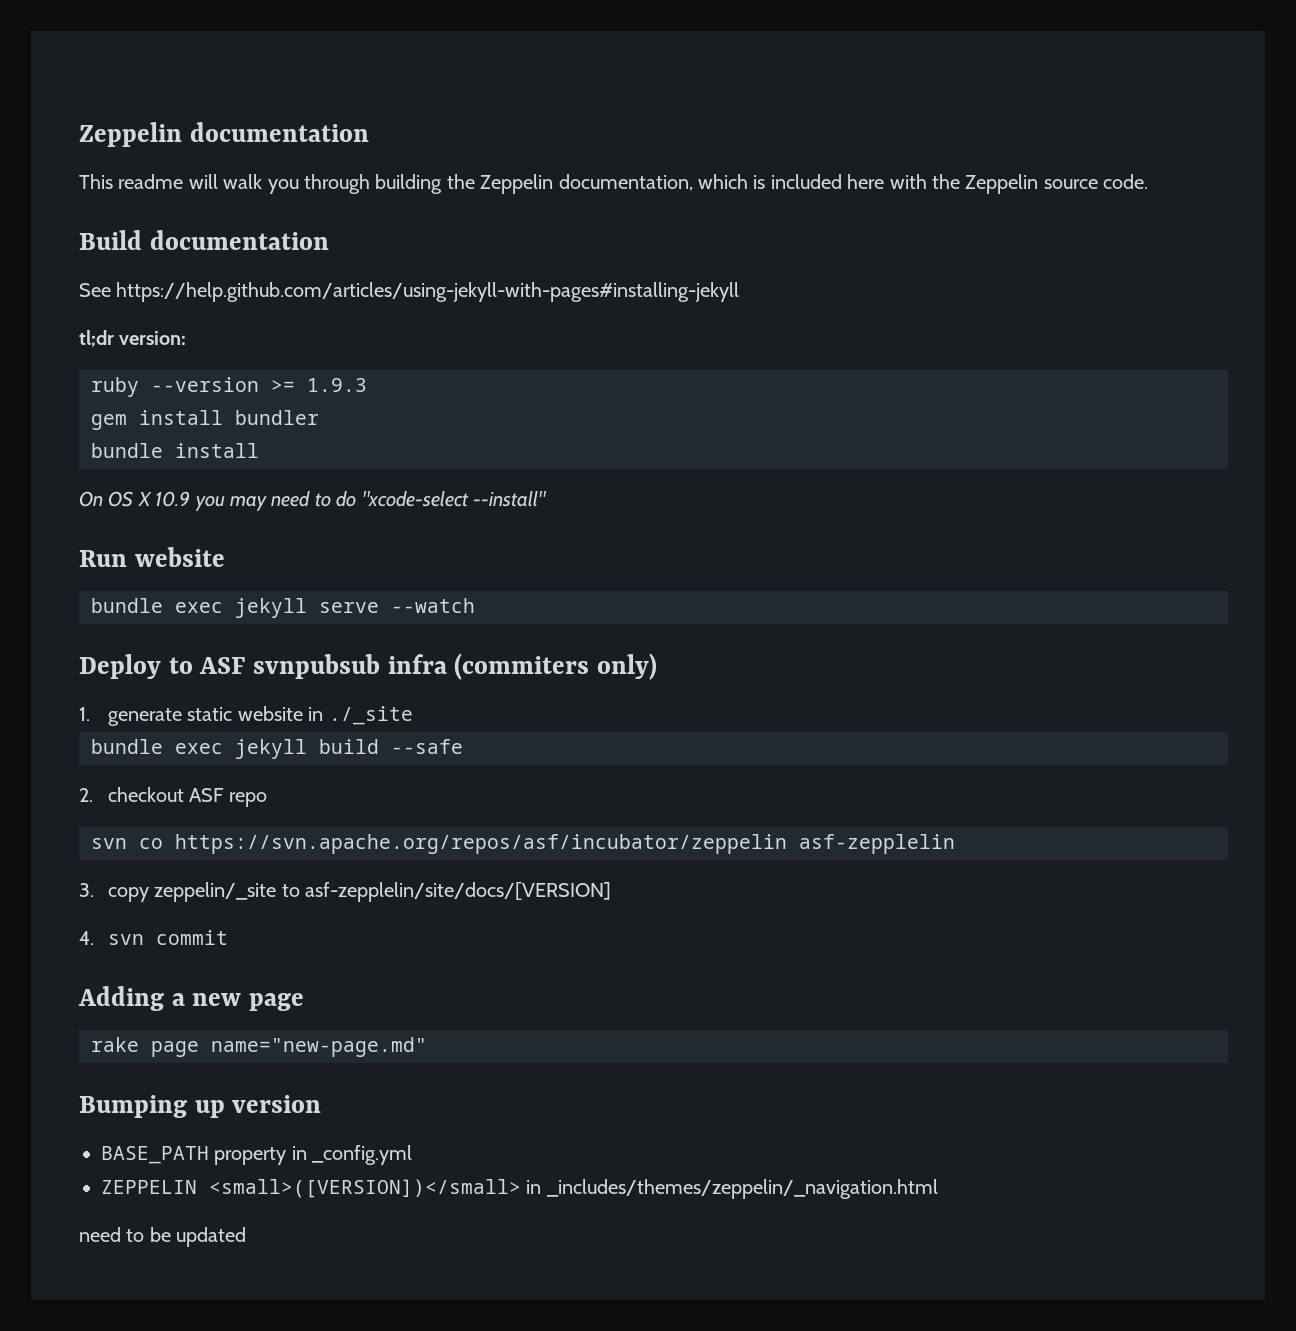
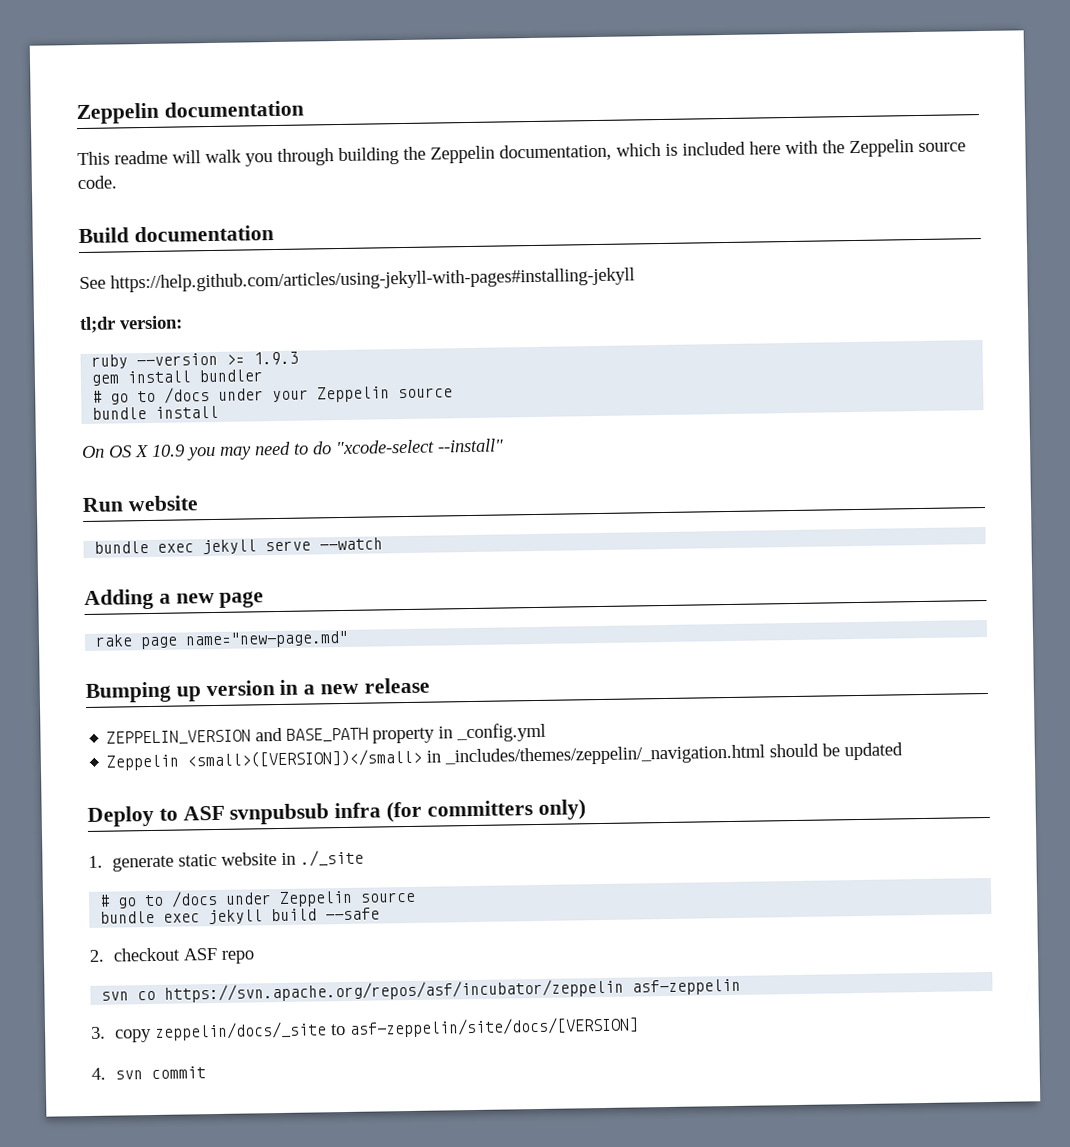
(319, 417) none -> [92,386,454,405] // # go to /docs under your Zeppelin source
(475, 605) none -> [84,588,265,611] [95,630,350,650] [85,677,430,703] [106,722,547,746] [106,742,904,771] // Adding a new page // rake page name="new-page.md" // Bumping up version in a new release // ZEPPELIN_VERSION and BASE_PATH property in _config.yml // Zeppelin <small>([VERSION])</small> in _includes/themes/zeppelin/_navigation.html should be updated
[454,653,590,680] (commiters -> [386,800,533,823] (for committers
(413, 715) none -> [99,890,417,909] // # go to /docs under Zeppelin source
[799,834,955,854] asf-zepplelin -> [632,978,742,996] asf-zeppelin
[154,882,612,902] zeppelin/_site to asf-zepplelin/site/docs/[VERSION] -> [153,1016,639,1041] zeppelin/docs/_site to asf-zeppelin/site/docs/[VERSION]
[78,986,305,1011] [91,1037,427,1057] [79,1095,322,1118] [101,1145,413,1165] [101,1179,938,1199] [79,1227,247,1247] // Adding a new page // rake page name="new-page.md" // Bumping up version // BASE_PATH property in _config.yml // ZEPPELIN <small>([VERSION])</small> in _includes/themes/zeppelin/_navigation.html // need to be updated -> (206, 1073) none

